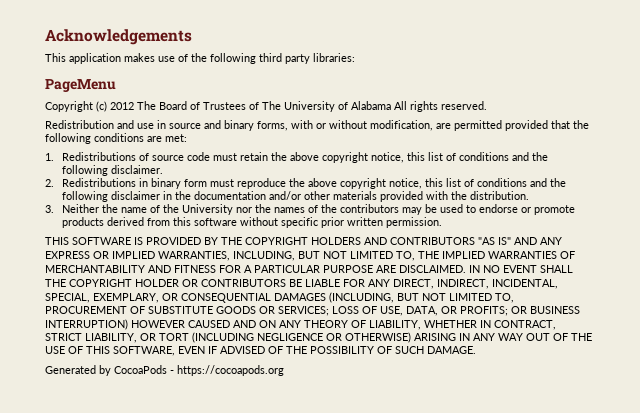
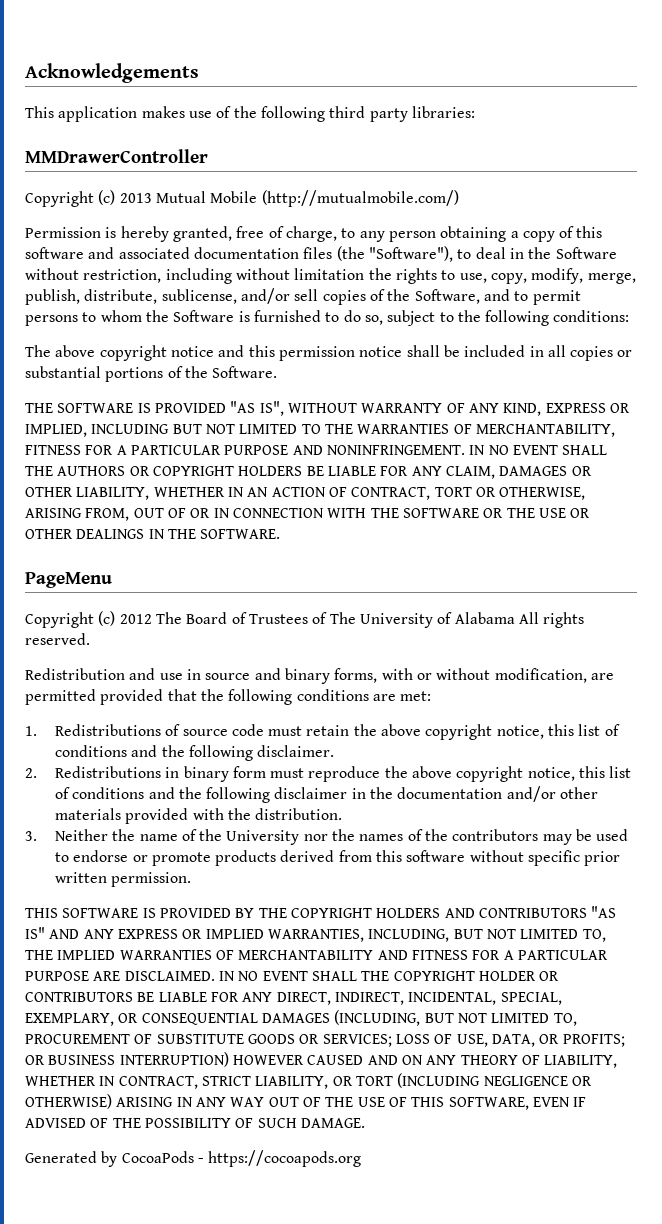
(355, 57) none -> [25,149,208,163] [25,190,459,207] [25,226,603,242] [25,246,617,262] [25,268,636,284] [25,288,581,305] [25,310,630,326] [25,345,633,361] [25,366,278,382] [25,401,630,416] [25,424,615,437] [25,445,608,455] [25,466,592,479] [25,487,586,500] [25,508,591,521] [25,529,281,539] // MMDrawerController // Copyright (c) 2013 Mutual Mobile (http://mutualmobile.com/) // Permission is hereby granted, free of charge, to any person obtaining a copy of this software and associated documentation files (the "Software"), to deal in the Software without restriction, including without limitation the rights to use, copy, modify, merge, publish, distribute, sublicense, and/or sell copies of the Software, and to permit persons to whom the Software is furnished to do so, subject to the following conditions: // The above copyright notice and this permission notice shall be included in all copies or substantial portions of the Software. // THE SOFTWARE IS PROVIDED "AS IS", WITHOUT WARRANTY OF ANY KIND, EXPRESS OR IMPLIED, INCLUDING BUT NOT LIMITED TO THE WARRANTIES OF MERCHANTABILITY, FITNESS FOR A PARTICULAR PURPOSE AND NONINFRINGEMENT. IN NO EVENT SHALL THE AUTHORS OR COPYRIGHT HOLDERS BE LIABLE FOR ANY CLAIM, DAMAGES OR OTHER LIABILITY, WHETHER IN AN ACTION OF CONTRACT, TORT OR OTHERWISE, ARISING FROM, OUT OF OR IN CONNECTION WITH THE SOFTWARE OR THE USE OR OTHER DEALINGS IN THE SOFTWARE.

